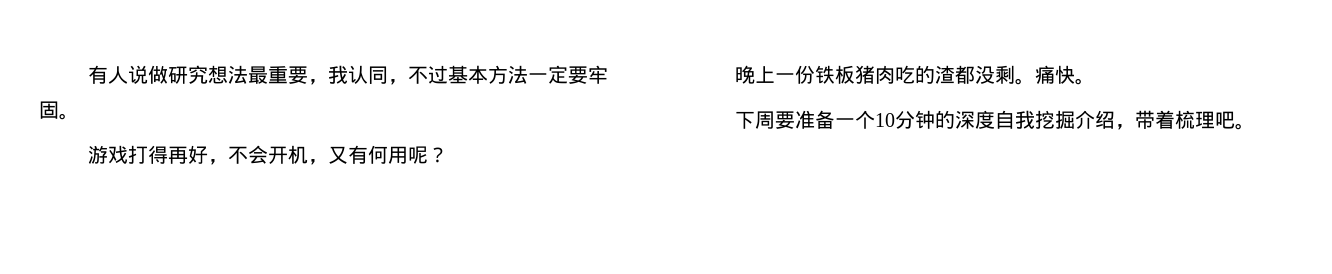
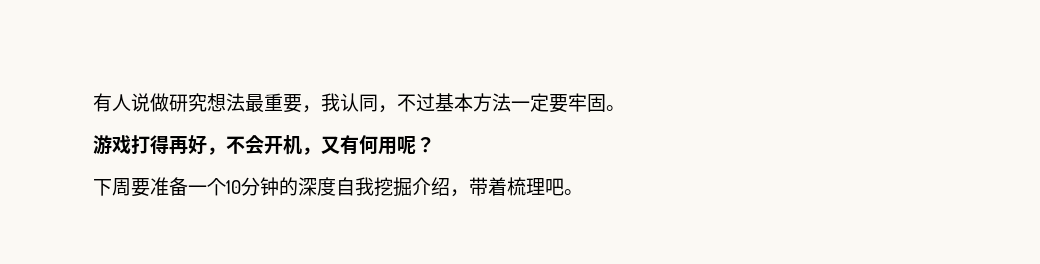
[735,65,1096,85] // 晚上一份铁板猪肉吃的渣都没剩。痛快。 -> (435, 145) none

